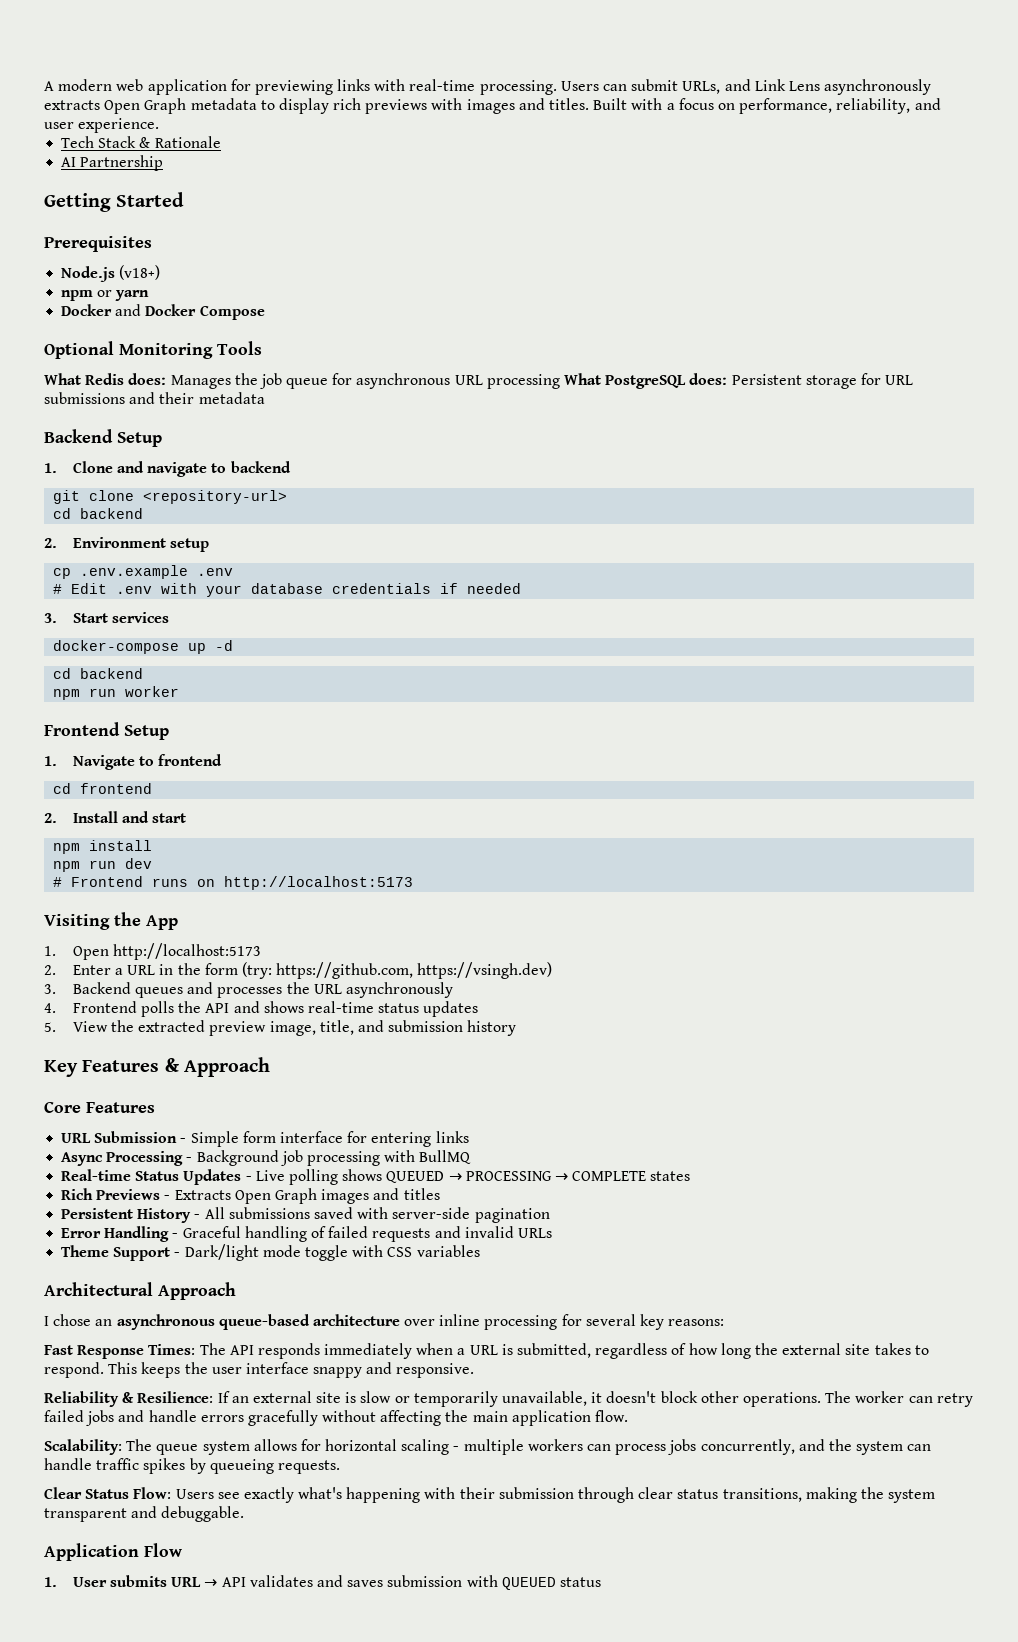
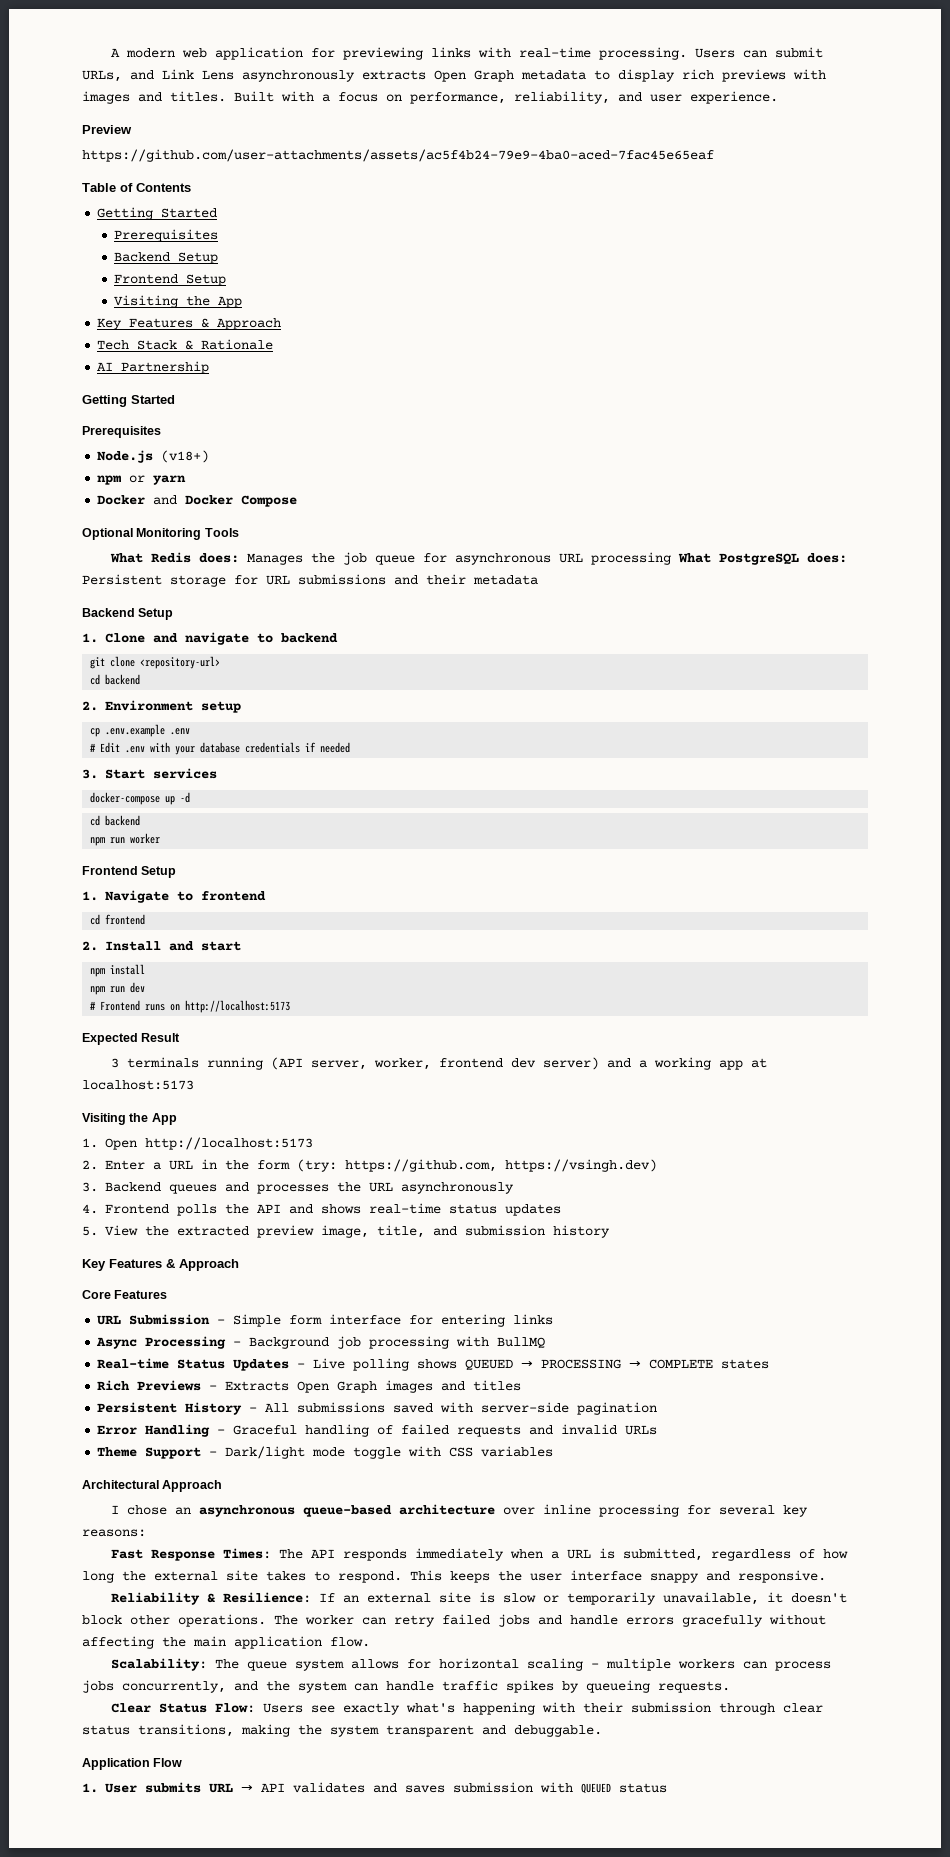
(160, 125) none -> [82,125,132,134] [82,149,714,162] [82,183,191,192] [97,207,218,220] [114,229,219,242] [114,252,219,264] [114,274,227,286] [114,295,243,308] [97,318,282,330] // Preview // https://github.com/user-attachments/assets/ac5f4b24-79e9-4ba0-aced-7fac45e65eaf // Table of Contents // Getting Started // Prerequisites // Backend Setup // Frontend Setup // Visiting the App // Key Features & Approach
(414, 883) none -> [82,1033,181,1045] [111,1057,768,1070] [82,1080,194,1090] // Expected Result // 3 terminals running (API server, worker, frontend dev server) and a working app at localhost:5173

